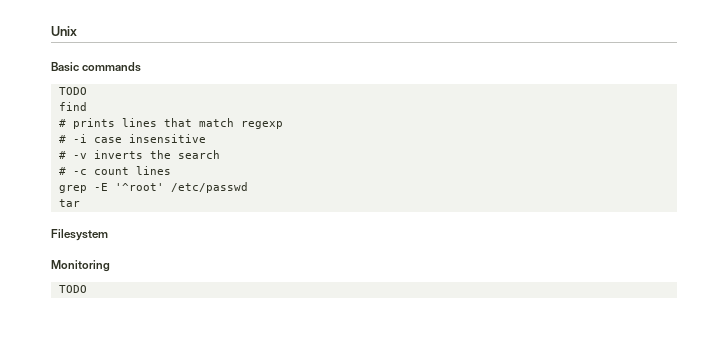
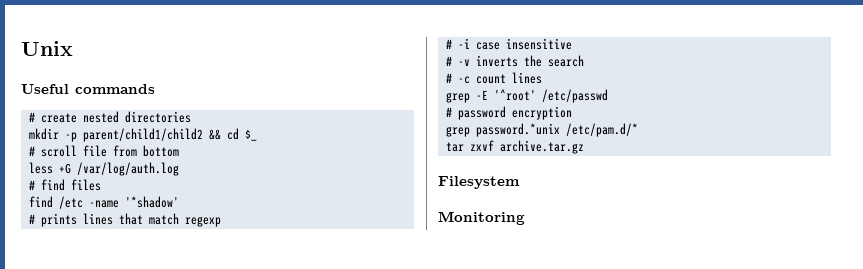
[51,62,79,72] Basic -> [21,84,69,94] Useful
[58,87,87,95] [58,102,87,111] TODO // find -> [28,111,191,123] [28,128,257,142] [28,145,179,157] [28,162,179,176] [28,179,101,191] [28,196,179,209] # create nested directories // mkdir -p parent/child1/child2 && cd $_ // # scroll file from bottom // less +G /var/log/auth.log // # find files // find /etc -name '*shadow'
(248, 187) none -> [445,106,572,120] [445,123,638,137] // # password encryption // grep password.*unix /etc/pam.d/*
(80, 203) none -> [469,140,584,154] zxvf archive.tar.gz
[58,285,87,293] // TODO -> (525, 218) none

